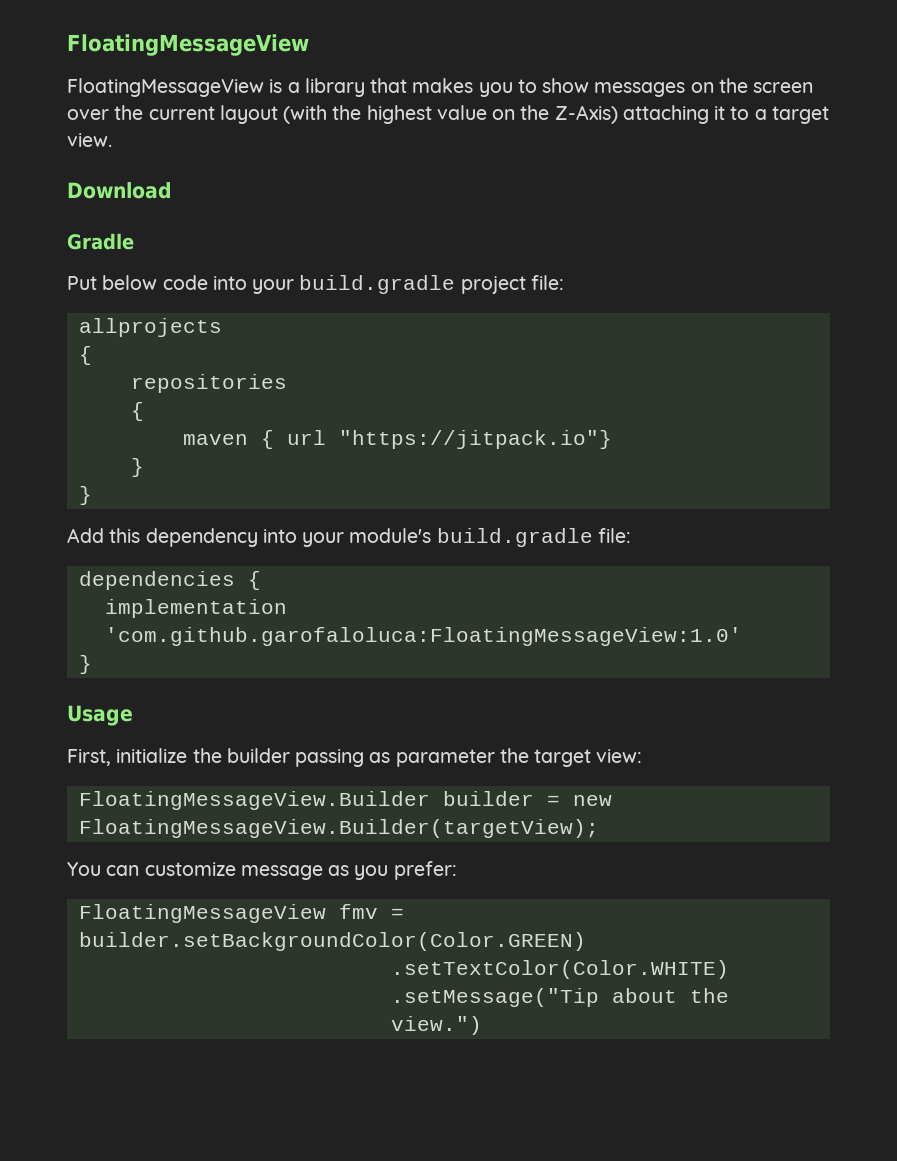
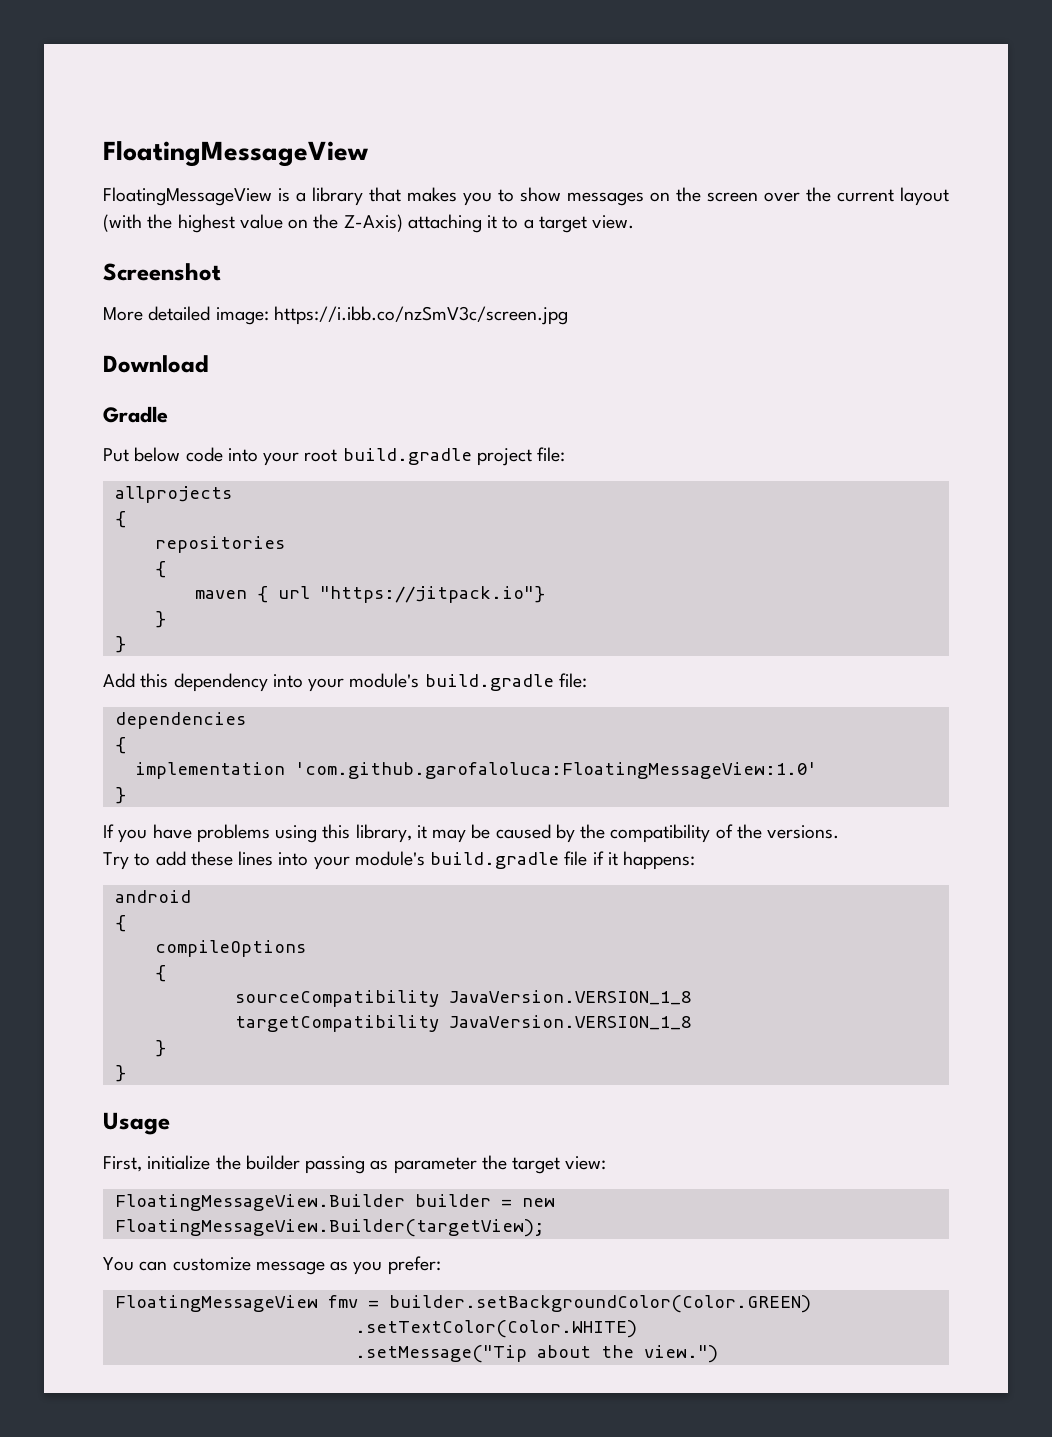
(112, 140) none -> [103,263,221,281] [103,306,568,325] // Screenshot // More detailed image: https://i.ibb.co/nzSmV3c/screen.jpg
(295, 286) none -> [304,449,338,462] root
(235, 580) none -> (246, 720) //
(92, 664) none -> [103,824,840,843] [103,851,696,870] [114,890,191,903] [114,915,126,932] [154,940,306,957] [154,965,166,982] [234,990,691,1007] [234,1015,691,1032] [154,1040,166,1057] [114,1065,126,1082] // If you have problems using this library, it may be caused by the compatibility of the versions. // Try to add these lines into your module's build.gradle file if it happens: // android // { // compileOptions // { // sourceCompatibility JavaVersion.VERSION_1_8 // targetCompatibility JavaVersion.VERSION_1_8 // } // }

